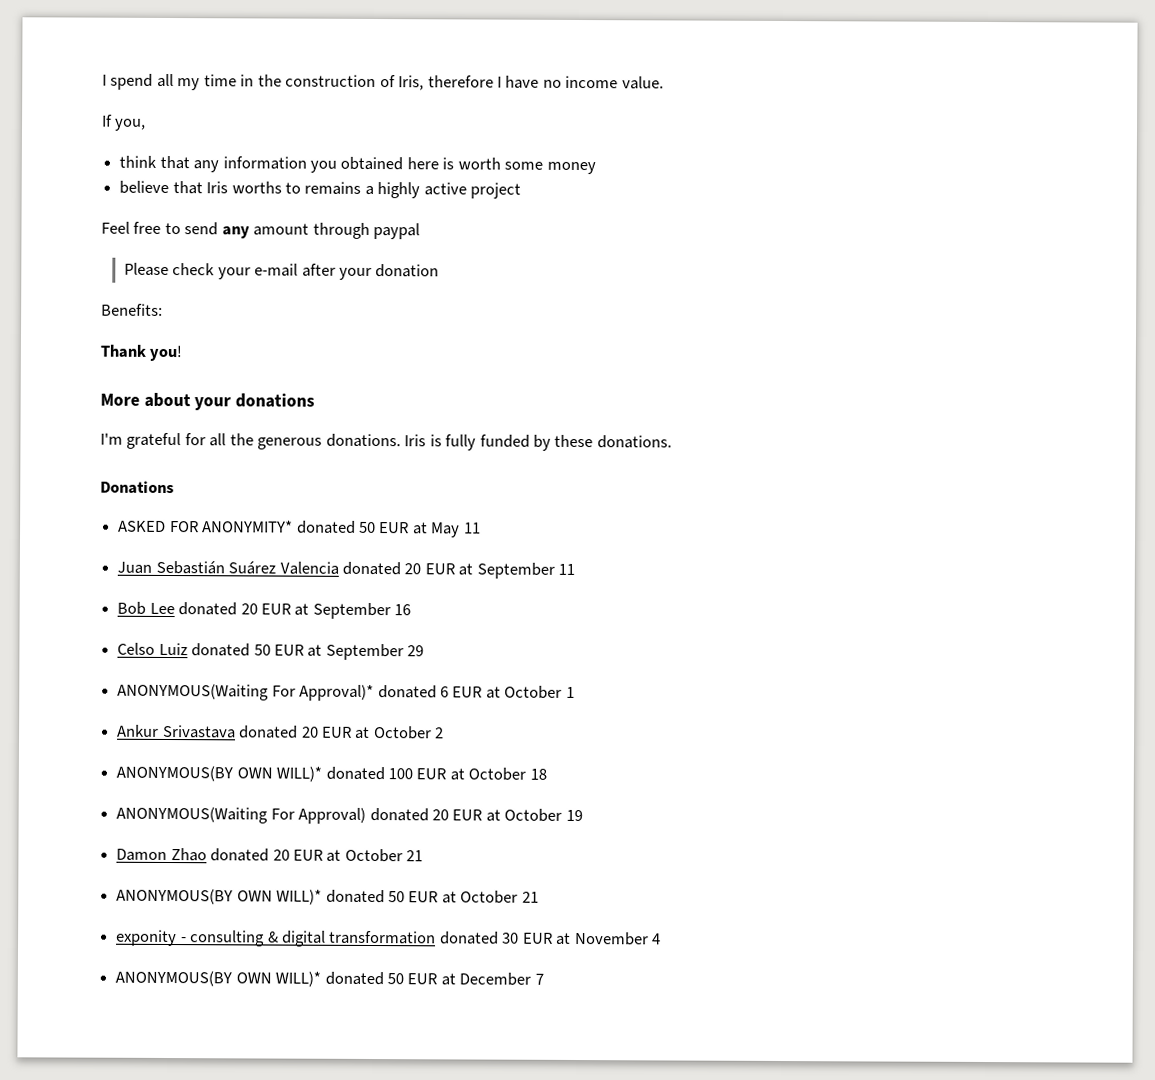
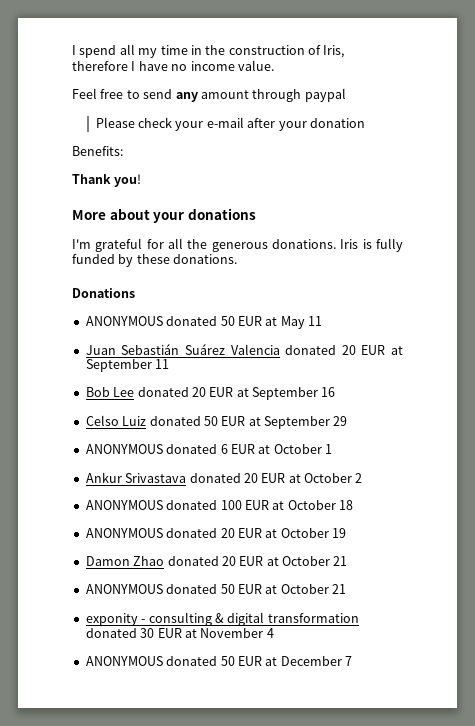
[102,114,147,131] [119,155,596,175] [119,180,522,199] // If you, // think that any information you obtained here is worth some money // believe that Iris worths to remains a highly active project -> (274, 65) none
[118,520,294,533] ASKED FOR ANONYMITY* -> [85,316,163,326] ANONYMOUS
[117,683,375,702] ANONYMOUS(Waiting For Approval)* -> [85,444,163,454] ANONYMOUS
[116,765,323,782] ANONYMOUS(BY OWN WILL)* -> [85,500,163,510] ANONYMOUS
[116,806,367,824] ANONYMOUS(Waiting For Approval) -> [85,528,163,538] ANONYMOUS
[116,888,323,905] ANONYMOUS(BY OWN WILL)* -> [85,584,163,594] ANONYMOUS
[115,970,322,987] ANONYMOUS(BY OWN WILL)* -> [85,656,163,666] ANONYMOUS

